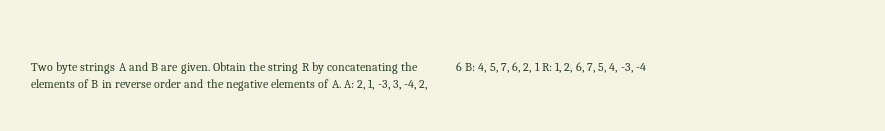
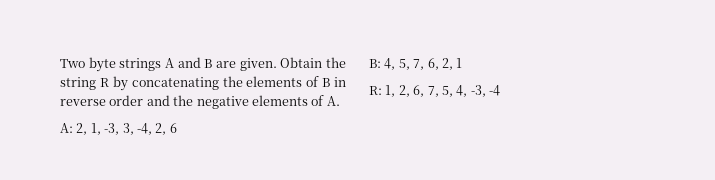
(341, 84) none -> (340, 101) //
(462, 66) none -> (177, 128) //
(540, 66) none -> (463, 63) //

